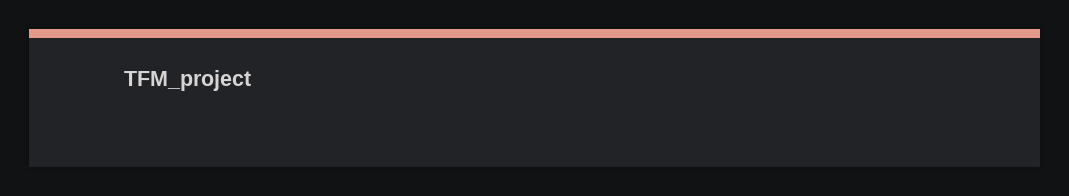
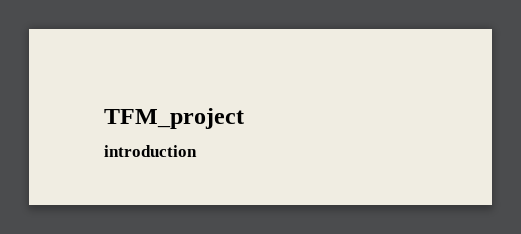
(251, 80) none -> [104,145,197,157] // introduction

